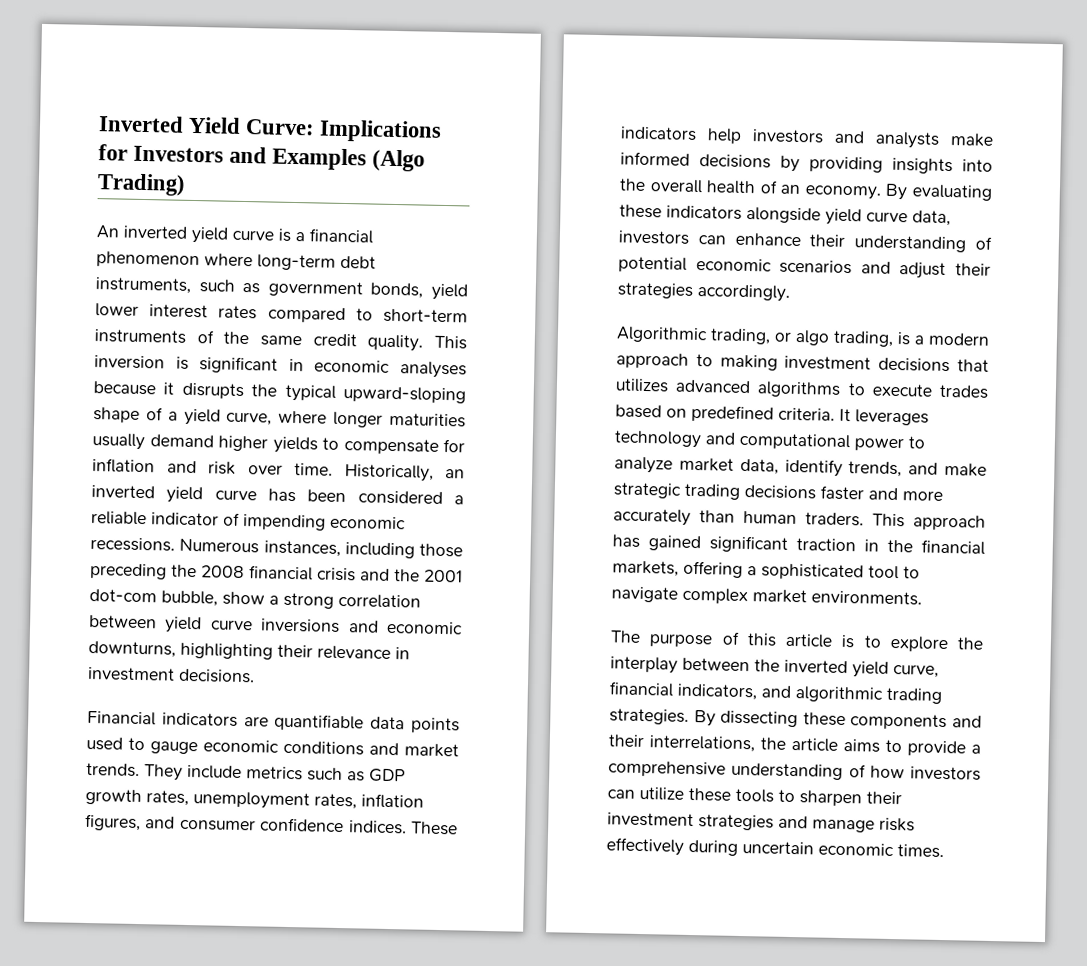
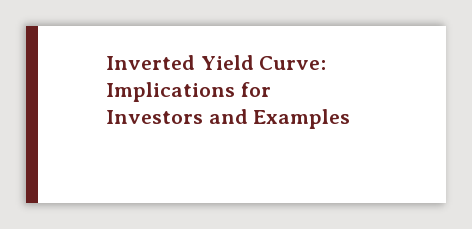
[372,149,426,172] [97,173,186,196] [96,225,374,244] [96,251,376,271] [95,277,468,301] [95,303,468,324] [94,329,467,352] [94,355,467,379] [93,381,466,404] [93,407,466,428] [92,433,465,455] [92,458,465,482] [91,485,464,505] [91,511,406,531] [90,537,463,559] [90,562,463,583] [89,588,421,609] [89,614,463,635] [88,640,410,660] [87,666,255,684] [87,710,461,734] [86,736,459,758] [86,762,406,783] [85,788,424,810] [85,813,458,836] [620,126,994,149] [620,151,993,175] [619,178,993,201] [619,204,951,227] [618,230,992,253] [618,256,991,279] [617,282,790,302] [616,326,990,347] [616,352,989,373] [615,378,989,399] [615,404,929,426] [614,430,925,452] [614,456,987,478] [613,482,943,501] [613,508,986,531] [612,534,985,555] [612,560,920,581] [611,586,922,606] [610,630,984,653] [610,656,939,678] [609,681,942,704] [609,708,982,731] [608,734,981,757] [608,760,981,781] [607,786,902,807] [607,812,915,833] [606,837,944,859] (Algo Trading) // An inverted yield curve is a financial phenomenon where long-term debt instruments, such as government bonds, yield lower interest rates compared to short-term instruments of the same credit quality. This inversion is significant in economic analyses because it disrupts the typical upward-sloping shape of a yield curve, where longer maturities usually demand higher yields to compensate for inflation and risk over time. Historically, an inverted yield curve has been considered a reliable indicator of impending economic recessions. Numerous instances, including those preceding the 2008 financial crisis and the 2001 dot-com bubble, show a strong correlation between yield curve inversions and economic downturns, highlighting their relevance in investment decisions. // Financial indicators are quantifiable data points used to gauge economic conditions and market trends. They include metrics such as GDP growth rates, unemployment rates, inflation figures, and consumer confidence indices. These indicators help investors and analysts make informed decisions by providing insights into the overall health of an economy. By evaluating these indicators alongside yield curve data, investors can enhance their understanding of potential economic scenarios and adjust their strategies accordingly. // Algorithmic trading, or algo trading, is a modern approach to making investment decisions that utilizes advanced algorithms to execute trades based on predefined criteria. It leverages technology and computational power to analyze market data, identify trends, and make strategic trading decisions faster and more accurately than human traders. This approach has gained significant traction in the financial markets, offering a sophisticated tool to navigate complex market environments. // The purpose of this article is to explore the interplay between the inverted yield curve, financial indicators, and algorithmic trading strategies. By dissecting these components and their interrelations, the article aims to provide a comprehensive understanding of how investors can utilize these tools to sharpen their investment strategies and manage risks effectively during uncertain economic times. -> (351, 119) none

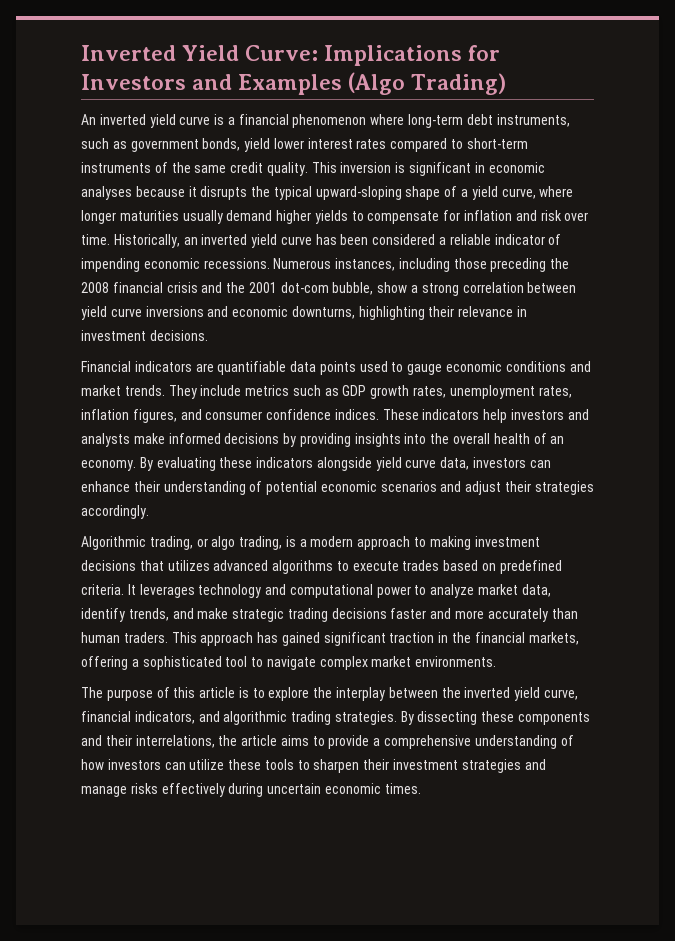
(351, 119) none -> [348,72,507,95] [81,114,570,128] [81,138,528,152] [81,162,545,176] [81,186,574,200] [81,210,589,224] [81,234,562,248] [81,258,570,272] [81,282,577,296] [81,306,528,320] [81,330,208,341] [81,361,591,375] [81,385,572,399] [81,409,589,423] [81,433,565,447] [81,457,551,471] [81,481,594,495] [81,505,149,519] [81,536,540,550] [81,560,562,574] [81,584,551,598] [81,608,578,622] [81,632,579,646] [81,656,497,670] [81,687,578,701] [81,711,591,725] [81,735,574,749] [81,759,546,773] [81,783,421,797] (Algo Trading) // An inverted yield curve is a financial phenomenon where long-term debt instruments, such as government bonds, yield lower interest rates compared to short-term instruments of the same credit quality. This inversion is significant in economic analyses because it disrupts the typical upward-sloping shape of a yield curve, where longer maturities usually demand higher yields to compensate for inflation and risk over time. Historically, an inverted yield curve has been considered a reliable indicator of impending economic recessions. Numerous instances, including those preceding the 2008 financial crisis and the 2001 dot-com bubble, show a strong correlation between yield curve inversions and economic downturns, highlighting their relevance in investment decisions. // Financial indicators are quantifiable data points used to gauge economic conditions and market trends. They include metrics such as GDP growth rates, unemployment rates, inflation figures, and consumer confidence indices. These indicators help investors and analysts make informed decisions by providing insights into the overall health of an economy. By evaluating these indicators alongside yield curve data, investors can enhance their understanding of potential economic scenarios and adjust their strategies accordingly. // Algorithmic trading, or algo trading, is a modern approach to making investment decisions that utilizes advanced algorithms to execute trades based on predefined criteria. It leverages technology and computational power to analyze market data, identify trends, and make strategic trading decisions faster and more accurately than human traders. This approach has gained significant traction in the financial markets, offering a sophisticated tool to navigate complex market environments. // The purpose of this article is to explore the interplay between the inverted yield curve, financial indicators, and algorithmic trading strategies. By dissecting these components and their interrelations, the article aims to provide a comprehensive understanding of how investors can utilize these tools to sharpen their investment strategies and manage risks effectively during uncertain economic times.

